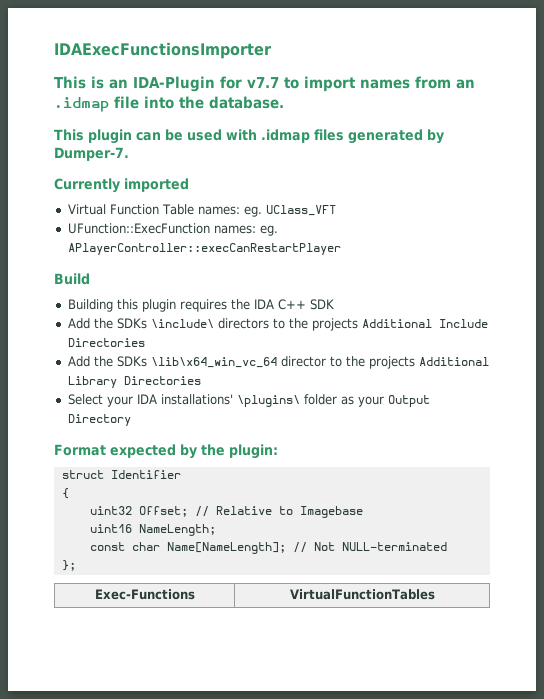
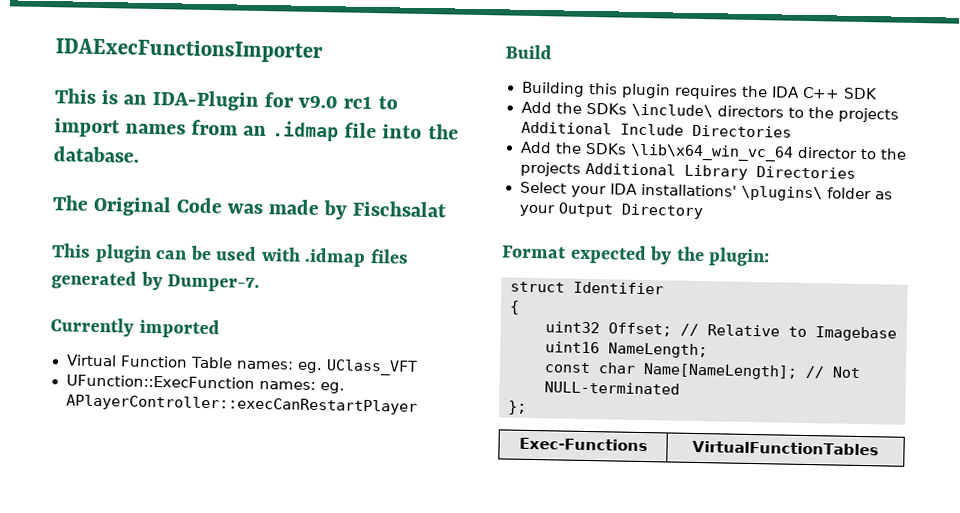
[247,77,279,88] v7.7 -> [298,94,373,110] v9.0 rc1
(284, 102) none -> [52,195,447,220] // The Original Code was made by Fischsalat

